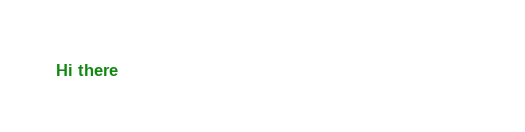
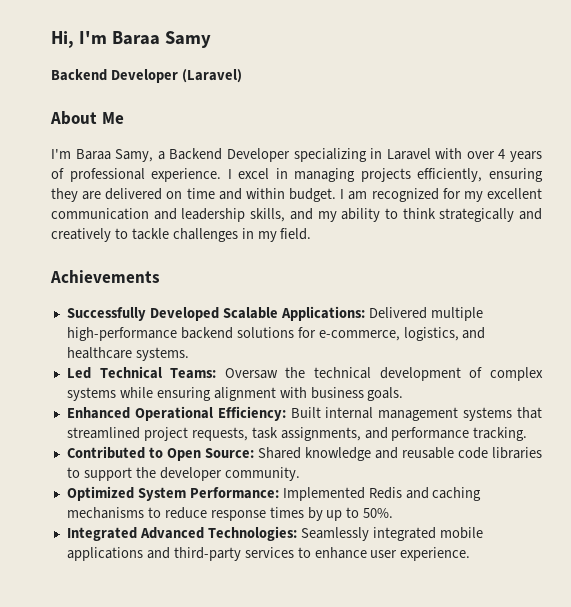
[56,64,118,76] Hi there -> [51,31,211,48] [51,69,242,83] [50,111,124,125] [51,148,542,162] [51,168,543,182] [51,188,542,202] [51,208,542,222] [51,228,312,242] [50,270,160,283] [66,306,483,321] [66,327,486,341] [66,347,189,361] [66,366,543,381] [66,387,404,401] [66,406,542,421] [66,427,528,441] [66,446,542,461] [66,467,300,481] [66,486,482,501] [66,507,394,521] [66,526,483,541] [66,547,471,561] Hi, I'm Baraa Samy // Backend Developer (Laravel) // About Me // I'm Baraa Samy, a Backend Developer specializing in Laravel with over 4 years of professional experience. I excel in managing projects efficiently, ensuring they are delivered on time and within budget. I am recognized for my excellent communication and leadership skills, and my ability to think strategically and creatively to tackle challenges in my field. // Achievements // Successfully Developed Scalable Applications: Delivered multiple high-performance backend solutions for e-commerce, logistics, and healthcare systems. // Led Technical Teams: Oversaw the technical development of complex systems while ensuring alignment with business goals. // Enhanced Operational Efficiency: Built internal management systems that streamlined project requests, task assignments, and performance tracking. // Contributed to Open Source: Shared knowledge and reusable code libraries to support the developer community. // Optimized System Performance: Implemented Redis and caching mechanisms to reduce response times by up to 50%. // Integrated Advanced Technologies: Seamlessly integrated mobile applications and third-party services to enhance user experience.

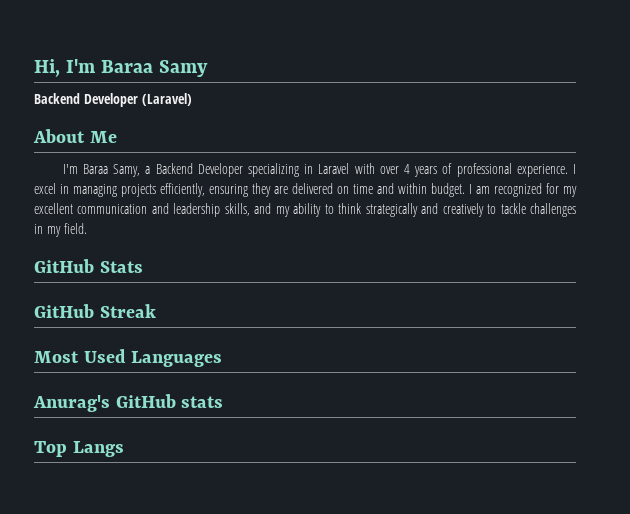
[50,270,160,283] [66,306,483,321] [66,327,486,341] [66,347,189,361] [66,366,543,381] [66,387,404,401] [66,406,542,421] [66,427,528,441] [66,446,542,461] [66,467,300,481] [66,486,482,501] [66,507,394,521] [66,526,483,541] [66,547,471,561] Achievements // Successfully Developed Scalable Applications: Delivered multiple high-performance backend solutions for e-commerce, logistics, and healthcare systems. // Led Technical Teams: Oversaw the technical development of complex systems while ensuring alignment with business goals. // Enhanced Operational Efficiency: Built internal management systems that streamlined project requests, task assignments, and performance tracking. // Contributed to Open Source: Shared knowledge and reusable code libraries to support the developer community. // Optimized System Performance: Implemented Redis and caching mechanisms to reduce response times by up to 50%. // Integrated Advanced Technologies: Seamlessly integrated mobile applications and third-party services to enhance user experience. -> [34,259,143,273] [34,304,156,318] [34,349,223,367] [33,394,224,412] [34,441,124,457] GitHub Stats // GitHub Streak // Most Used Languages // Anurag's GitHub stats // Top Langs

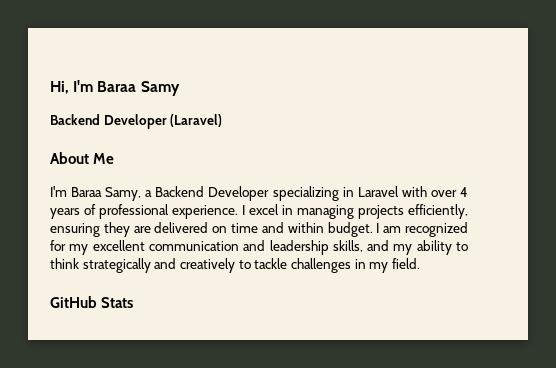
[34,304,156,318] [34,349,223,367] [33,394,224,412] [34,441,124,457] // GitHub Streak // Most Used Languages // Anurag's GitHub stats // Top Langs -> (134, 302) none

